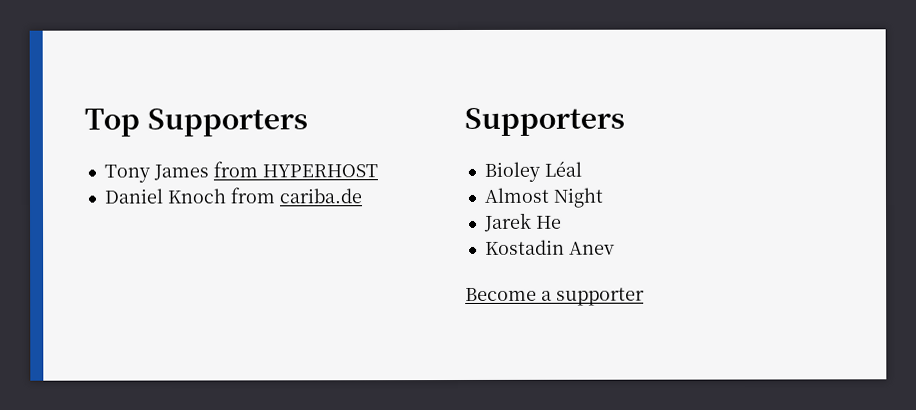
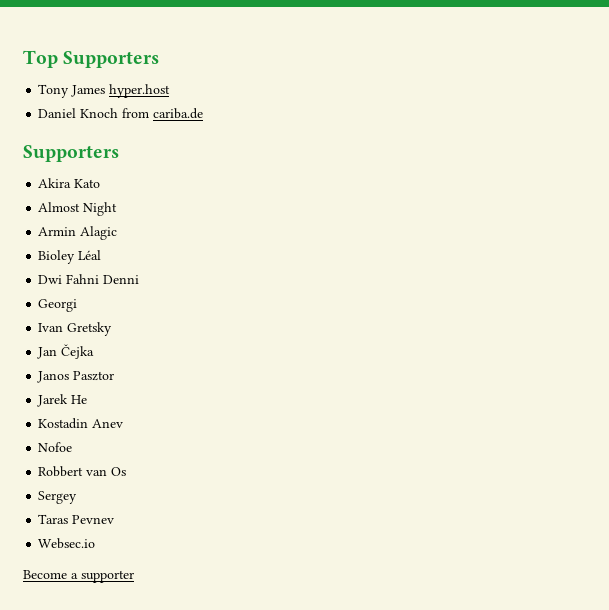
[212,161,378,178] from HYPERHOST -> [109,84,171,98] hyper.host
[483,160,582,182] [483,187,604,208] [483,212,562,232] [484,239,615,255] Bioley Léal // Almost Night // Jarek He // Kostadin Anev -> [38,178,101,188] [38,202,118,216] [38,226,118,240] [38,250,102,264] [38,274,140,284] [38,299,78,312] [38,322,113,336] [37,344,95,359] [37,371,115,383] [37,394,88,407] [38,418,124,429] [38,442,73,452] [38,466,127,477] [38,491,78,504] [38,514,115,524] [38,538,96,549] Akira Kato // Almost Night // Armin Alagic // Bioley Léal // Dwi Fahni Denni // Georgi // Ivan Gretsky // Jan Čejka // Janos Pasztor // Jarek He // Kostadin Anev // Nofoe // Robbert van Os // Sergey // Taras Pevnev // Websec.io

